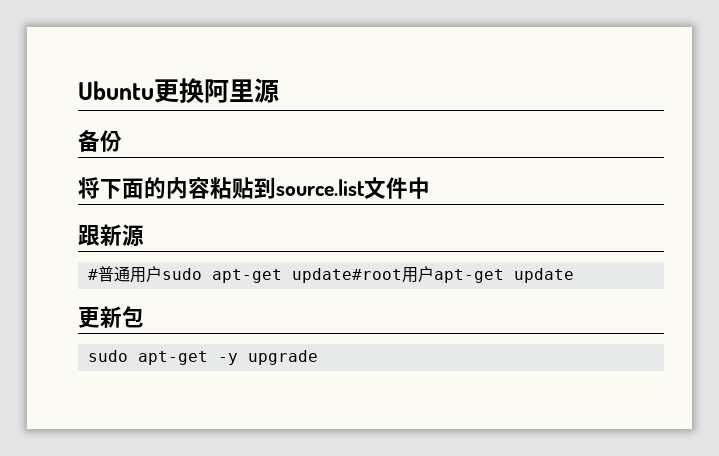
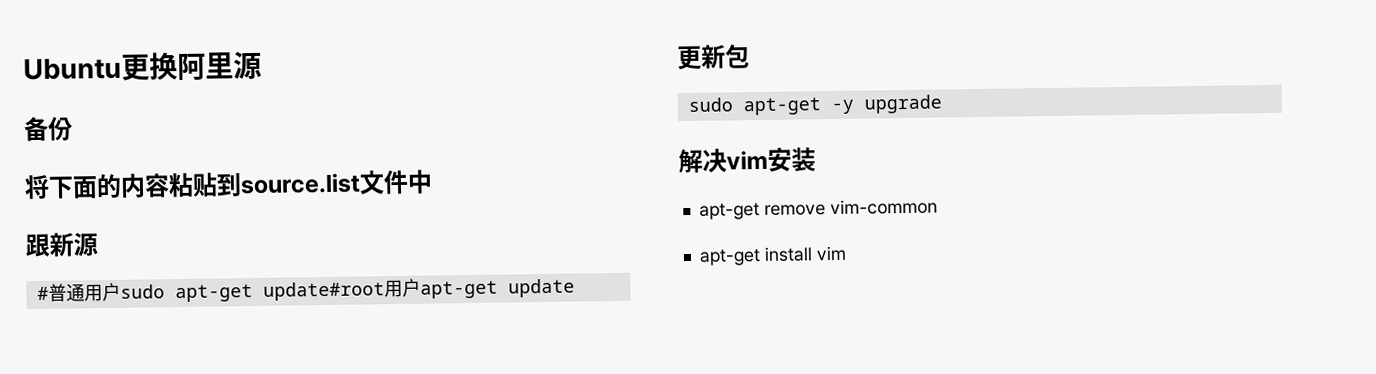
(318, 357) none -> [678,147,816,174] [698,198,938,220] [698,245,847,266] // 解决vim安装 // apt-get remove vim-common // apt-get install vim

